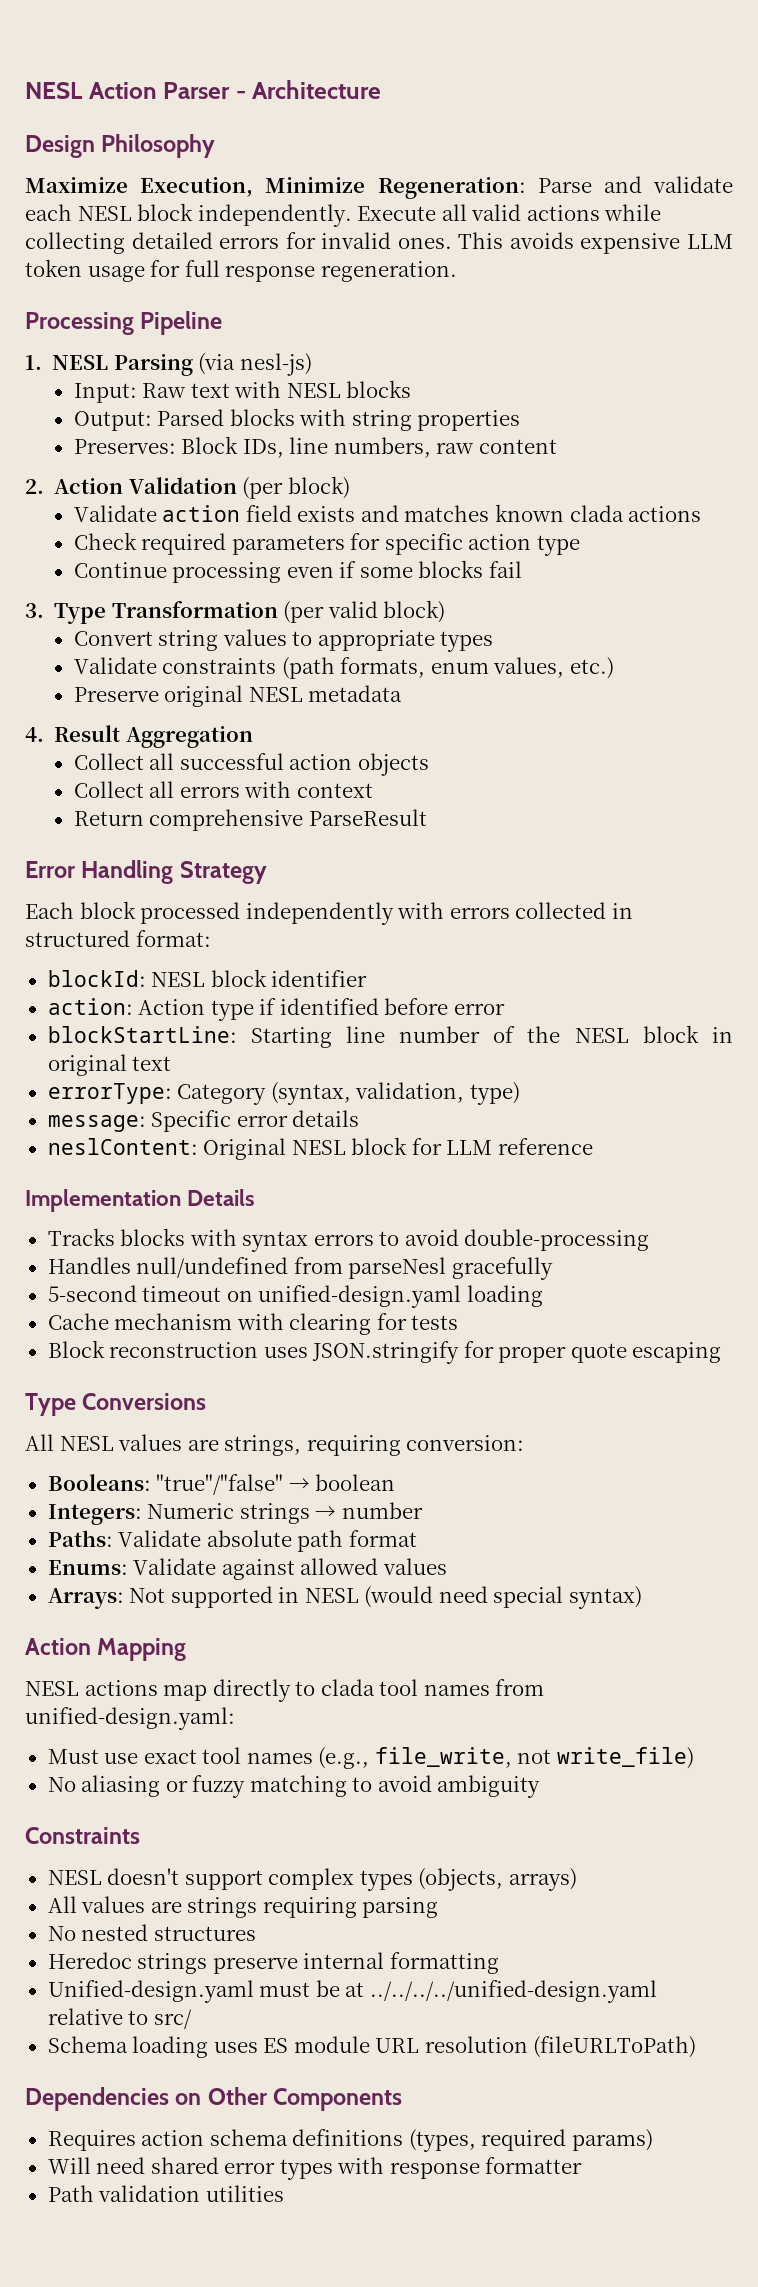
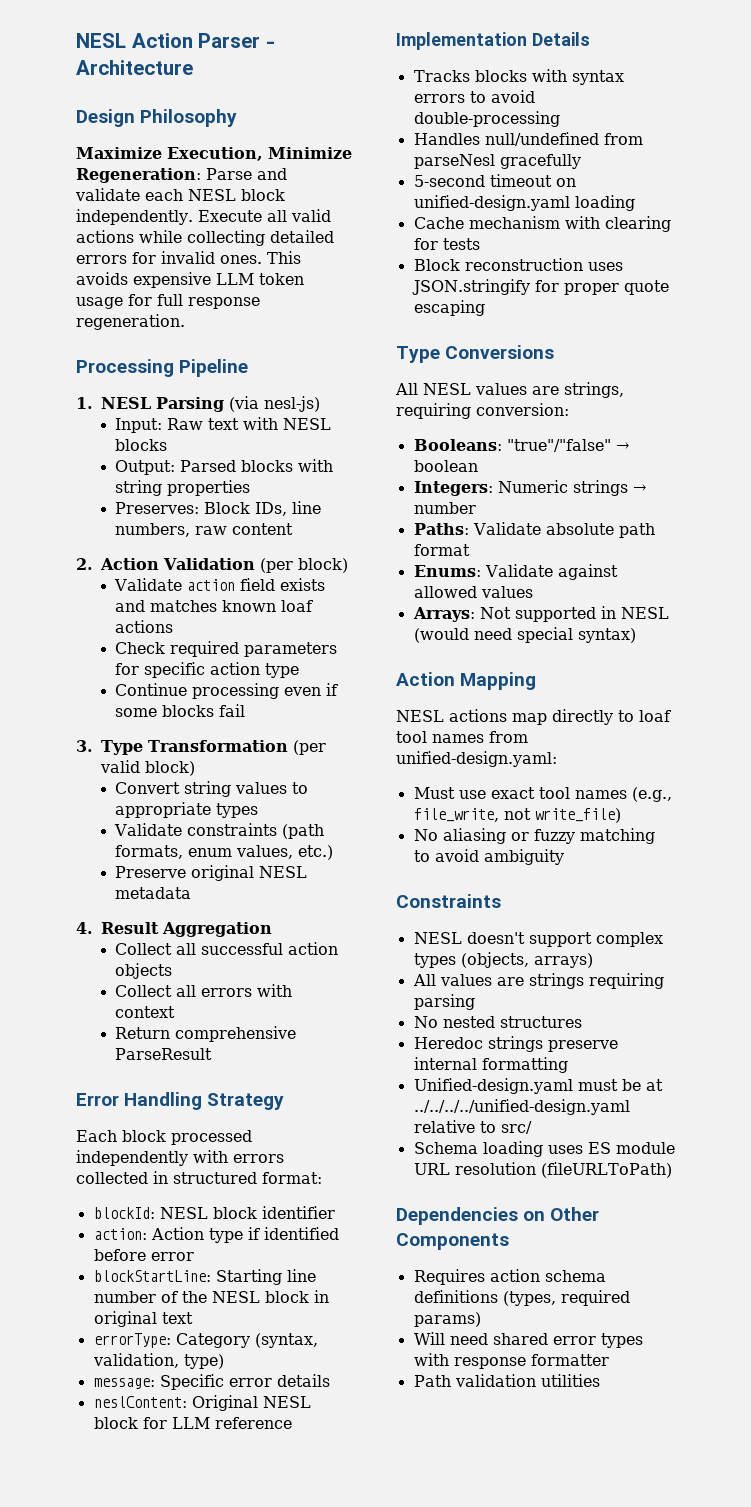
[569,505,624,522] clada -> [280,600,313,612] loaf
[320,1679,375,1696] clada -> [639,710,671,722] loaf

